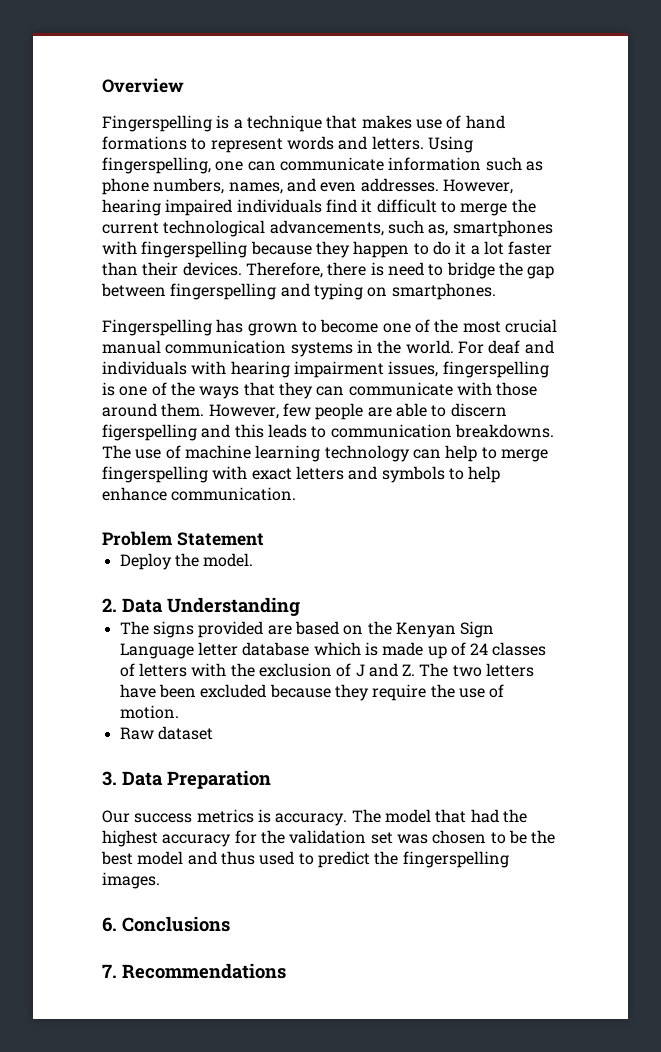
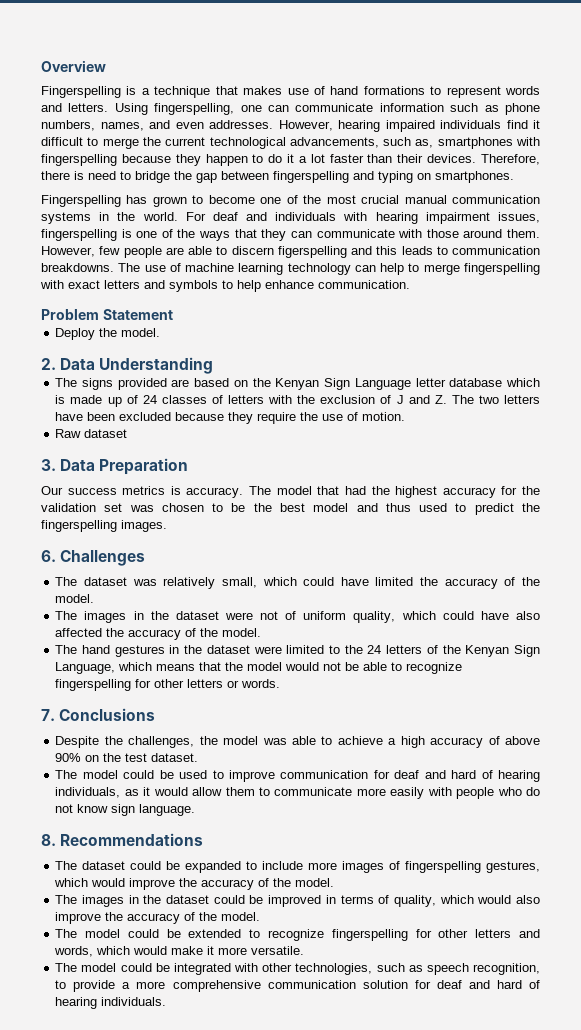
[122,916,230,932] [102,963,286,979] Conclusions // 7. Recommendations -> [60,550,146,566] [55,577,540,589] [55,594,95,603] [55,611,540,623] [55,628,262,640] [55,645,540,657] [55,662,463,674] [55,679,281,691] [41,708,156,721] [55,736,540,748] [55,753,199,762] [55,770,540,782] [55,787,540,799] [55,804,196,816] [41,833,204,846] [55,861,541,873] [54,878,335,890] [55,895,540,907] [55,912,261,924] [55,929,540,941] [54,946,305,957] [55,963,540,975] [55,980,540,992] [55,997,167,1009] Challenges // The dataset was relatively small, which could have limited the accuracy of the model. // The images in the dataset were not of uniform quality, which could have also affected the accuracy of the model. // The hand gestures in the dataset were limited to the 24 letters of the Kenyan Sign Language, which means that the model would not be able to recognize fingerspelling for other letters or words. // 7. Conclusions // Despite the challenges, the model was able to achieve a high accuracy of above 90% on the test dataset. // The model could be used to improve communication for deaf and hard of hearing individuals, as it would allow them to communicate more easily with people who do not know sign language. // 8. Recommendations // The dataset could be expanded to include more images of fingerspelling gestures, which would improve the accuracy of the model. // The images in the dataset could be improved in terms of quality, which would also improve the accuracy of the model. // The model could be extended to recognize fingerspelling for other letters and words, which would make it more versatile. // The model could be integrated with other technologies, such as speech recognition, to provide a more comprehensive communication solution for deaf and hard of hearing individuals.

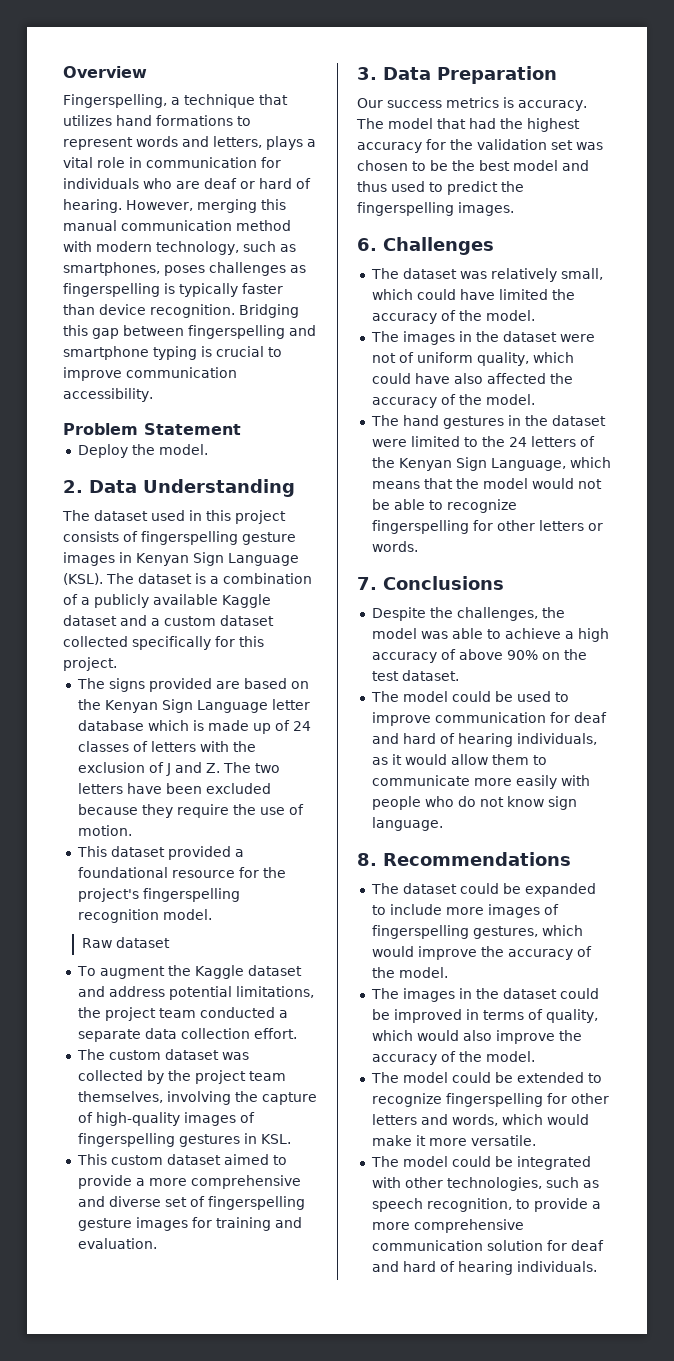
[41,86,137,98] Fingerspelling is -> [63,94,167,108] Fingerspelling,
[243,86,325,95] makes use of -> [63,115,112,126] utilizes
[68,103,540,115] [41,120,540,132] [41,137,540,149] [41,154,541,166] [41,171,514,183] [41,195,540,207] [41,212,540,224] [41,229,541,241] [41,246,540,258] [41,263,540,275] [40,280,410,292] letters. Using fingerspelling, one can communicate information such as phone numbers, names, and even addresses. However, hearing impaired individuals find it difficult to merge the current technological advancements, such as, smartphones with fingerspelling because they happen to do it a lot faster than their devices. Therefore, there is need to bridge the gap between fingerspelling and typing on smartphones. // Fingerspelling has grown to become one of the most crucial manual communication systems in the world. For deaf and individuals with hearing impairment issues, fingerspelling is one of the ways that they can communicate with those around them. However, few people are able to discern figerspelling and this leads to communication breakdowns. The use of machine learning technology can help to merge fingerspelling with exact letters and symbols to help enhance communication. -> [213,136,316,150] [63,157,281,168] [63,178,311,189] [63,199,286,213] [63,220,291,231] [63,241,296,255] [63,262,306,276] [63,283,283,297] [63,304,299,318] [63,325,316,339] [63,346,282,360] [63,367,237,381] [63,388,153,402] letters, plays a vital role in communication for individuals who are deaf or hard of hearing. However, merging this manual communication method with modern technology, such as smartphones, poses challenges as fingerspelling is typically faster than device recognition. Bridging this gap between fingerspelling and smartphone typing is crucial to improve communication accessibility.
(214, 365) none -> [62,510,286,524] [63,531,296,545] [63,552,299,566] [63,573,312,585] [63,594,271,608] [63,615,274,626] [63,636,264,650] [63,657,117,671] // The dataset used in this project consists of fingerspelling gesture images in Kenyan Sign Language (KSL). The dataset is a combination of a publicly available Kaggle dataset and a custom dataset collected specifically for this project.
[55,429,128,438] Raw dataset -> [76,846,244,860] [77,867,286,878] [77,888,240,902] [77,909,212,923] [81,937,170,948] [76,965,302,979] [77,986,314,1000] [77,1007,288,1021] [77,1028,297,1042] [76,1049,249,1060] [77,1070,286,1084] [77,1091,317,1105] [77,1112,255,1126] [77,1133,291,1147] [76,1154,287,1165] [77,1175,301,1189] [77,1196,305,1210] [77,1217,302,1231] [77,1238,157,1249] This dataset provided a foundational resource for the project's fingerspelling recognition model. // Raw dataset // To augment the Kaggle dataset and address potential limitations, the project team conducted a separate data collection effort. // The custom dataset was collected by the project team themselves, involving the capture of high-quality images of fingerspelling gestures in KSL. // This custom dataset aimed to provide a more comprehensive and diverse set of fingerspelling gesture images for training and evaluation.

